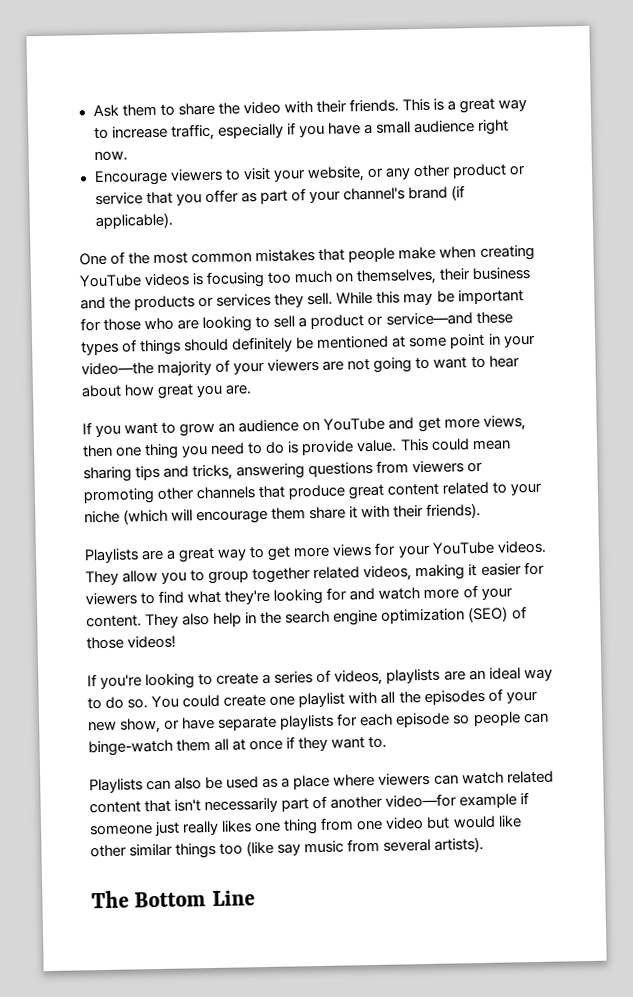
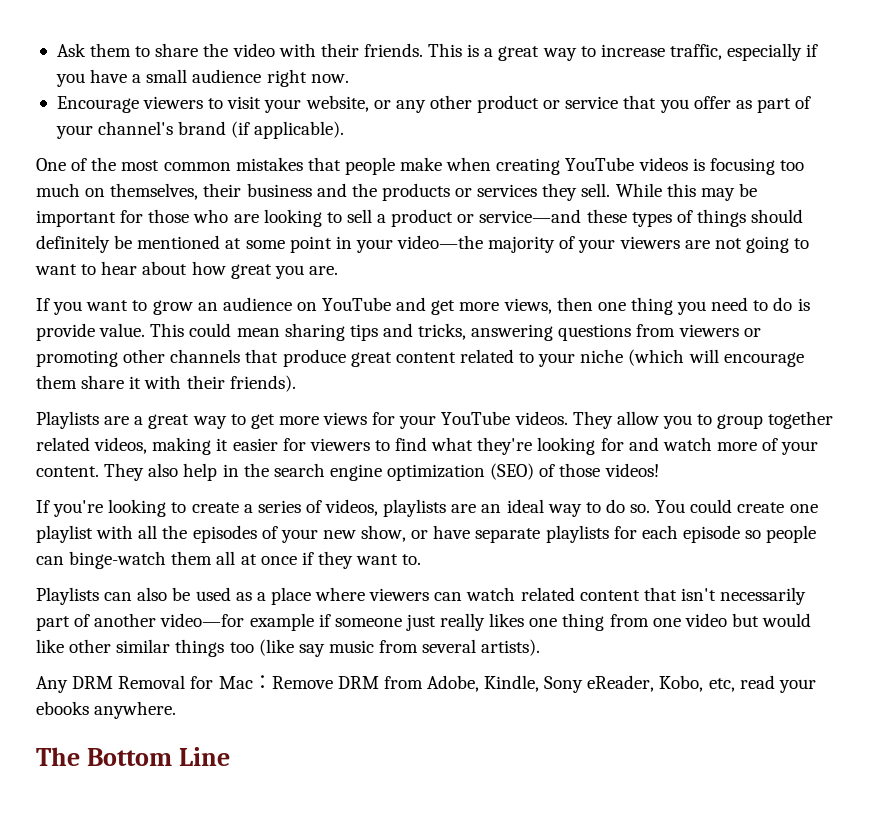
(485, 844) none -> [36,675,816,693] [36,701,177,719] // Any DRM Removal for Mac：Remove DRM from Adobe, Kindle, Sony eReader, Kobo, etc, read your ebooks anywhere.

